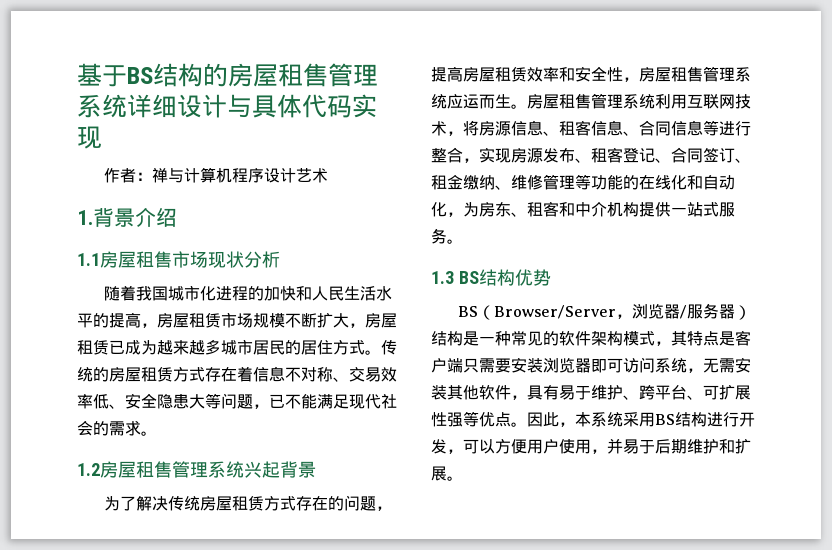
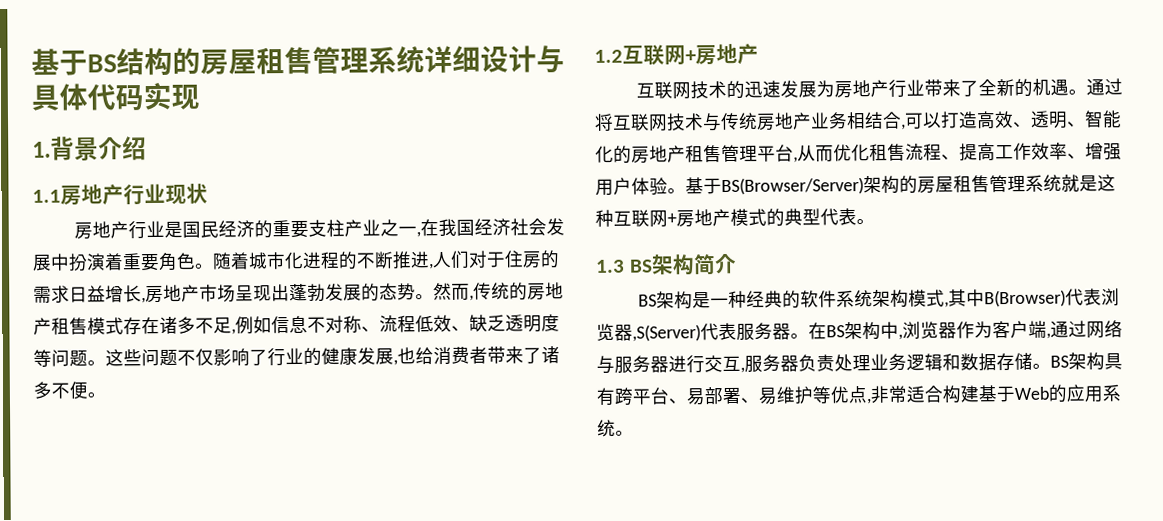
[103,167,328,183] // 作者：禅与计算机程序设计艺术 -> (200, 97) none
[118,251,208,268] 屋租售市场 -> [81,183,166,206] 地产行业
[244,251,280,268] [103,285,392,301] [77,312,397,328] [77,339,397,355] [77,366,397,382] [77,393,397,409] [77,420,157,436] [77,461,316,478] [103,495,392,511] [431,66,751,82] [431,93,751,109] [431,120,751,136] [431,147,751,163] [431,174,735,190] [431,201,735,217] [431,228,447,244] 分析 // 随着我国城市化进程的加快和人民生活水平的提高，房屋租赁市场规模不断扩大，房屋租赁已成为越来越多城市居民的居住方式。传统的房屋租赁方式存在着信息不对称、交易效率低、安全隐患大等问题，已不能满足现代社会的需求。 // 1.2房屋租售管理系统兴起背景 // 为了解决传统房屋租赁方式存在的问题，提高房屋租赁效率和安全性，房屋租售管理系统应运而生。房屋租售管理系统利用互联网技术，将房源信息、租客信息、合同信息等进行整合，实现房源发布、租客登记、合同签订、租金缴纳、维修管理等功能的在线化和自动化，为房东、租客和中介机构提供一站式服务 -> [73,218,565,240] [32,250,560,272] [33,282,564,304] [33,314,560,335] [33,346,560,367] [33,381,106,400] [594,43,759,66] [635,78,1123,100] [594,110,1122,132] [595,142,1122,164] [595,174,1116,196] [595,208,857,228] // 房地产行业是国民经济的重要支柱产业之一,在我国经济社会发展中扮演着重要角色。随着城市化进程的不断推进,人们对于住房的需求日益增长,房地产市场呈现出蓬勃发展的态势。然而,传统的房地产租售模式存在诸多不足,例如信息不对称、流程低效、缺乏透明度等问题。这些问题不仅影响了行业的健康发展,也给消费者带来了诸多不便。 // 1.2互联网+房地产 // 互联网技术的迅速发展为房地产行业带来了全新的机遇。通过将互联网技术与传统房地产业务相结合,可以打造高效、透明、智能化的房地产租售管理平台,从而优化租售流程、提高工作效率、增强用户体验。基于BS(Browser/Server)架构的房屋租售管理系统就是这种互联网+房地产模式的典型代表
[478,269,551,286] [457,303,751,320] [431,330,751,346] [431,357,751,373] [431,384,751,400] [431,411,755,427] [431,438,751,454] [431,466,447,481] 结构优势 // BS（Browser/Server，浏览器/服务器）结构是一种常见的软件架构模式，其特点是客户端只需要安装浏览器即可访问系统，无需安装其他软件，具有易于维护、跨平台、可扩展性强等优点。因此，本系统采用BS结构进行开发，可以方便用户使用，并易于后期维护和扩展 -> [650,253,737,276] [637,288,1120,310] [596,320,1123,342] [596,352,1123,374] [596,384,1121,406] [597,419,616,437] 架构简介 // BS架构是一种经典的软件系统架构模式,其中B(Browser)代表浏览器,S(Server)代表服务器。在BS架构中,浏览器作为客户端,通过网络与服务器进行交互,服务器负责处理业务逻辑和数据存储。BS架构具有跨平台、易部署、易维护等优点,非常适合构建基于Web的应用系统

